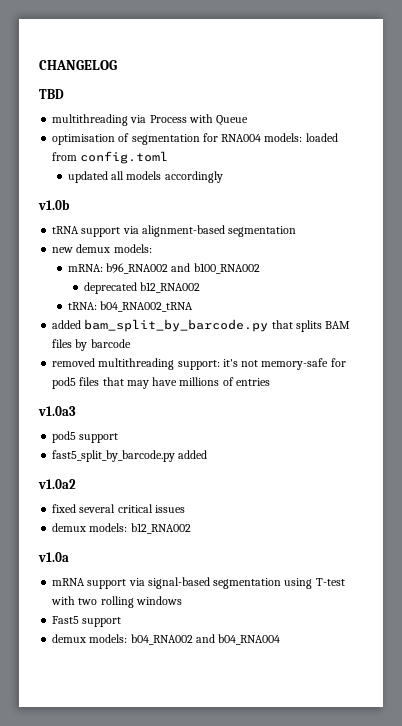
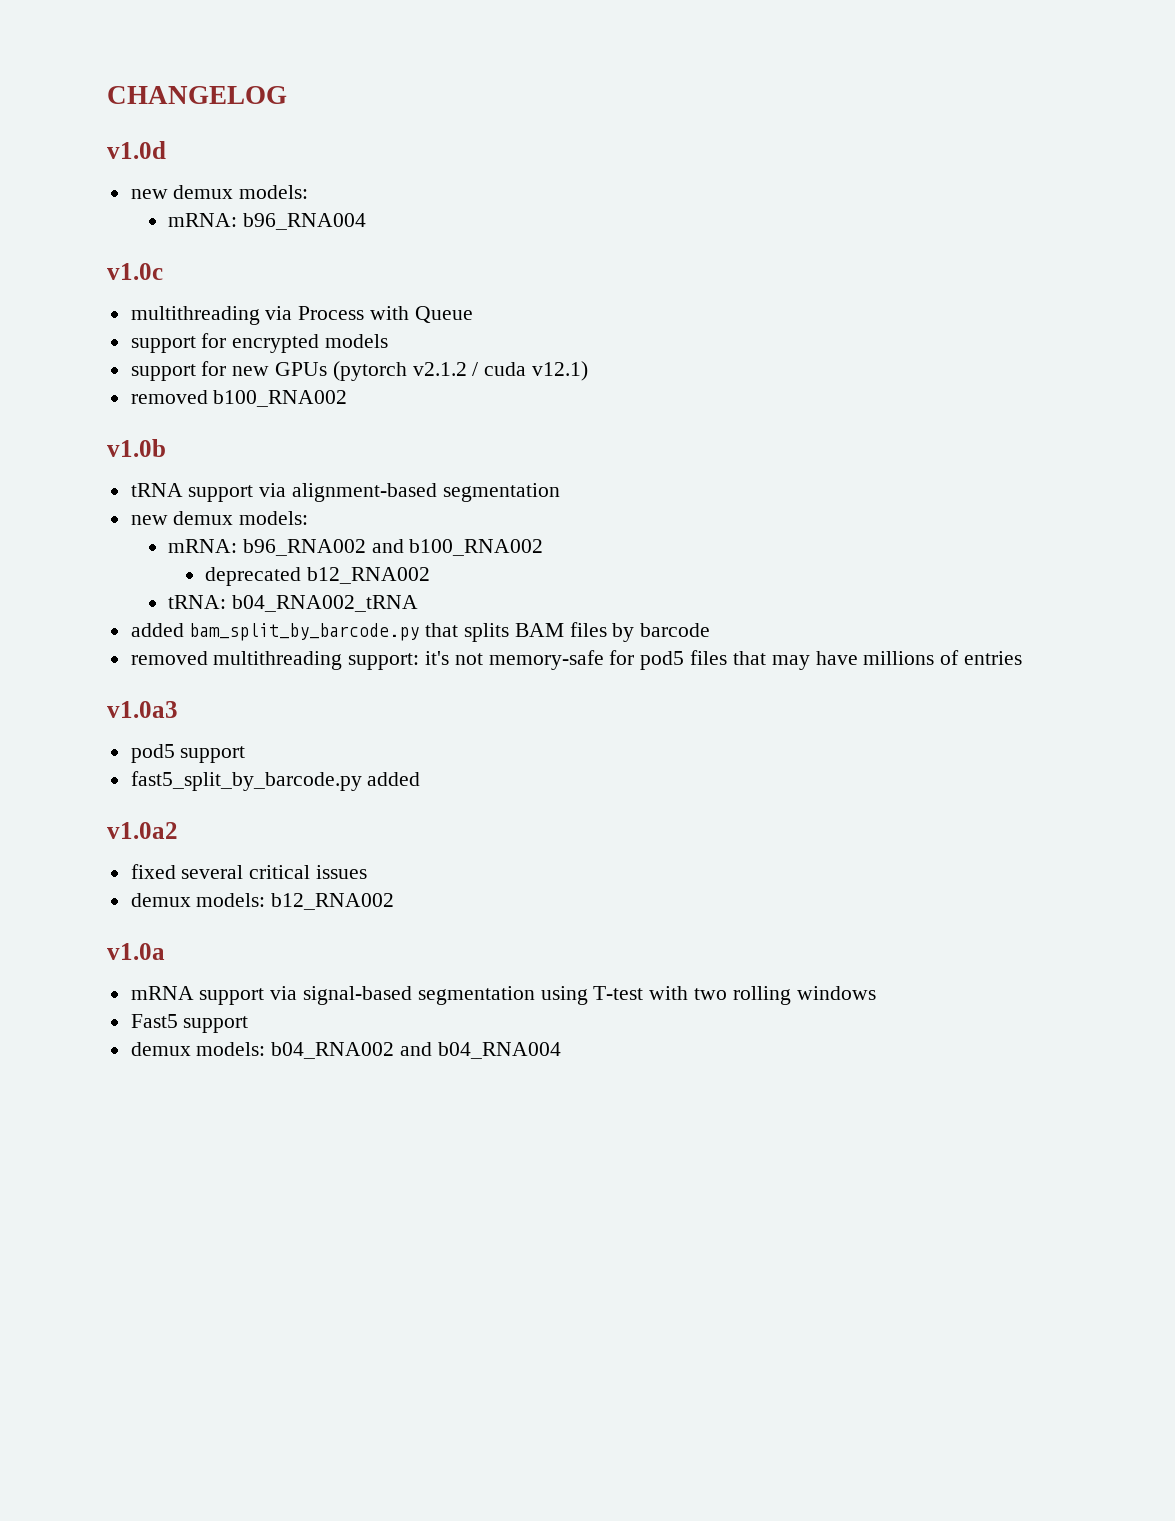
[39,89,64,99] TBD -> [107,141,166,159] [130,185,309,199] [168,213,366,230] [107,263,163,280] v1.0d // new demux models: // mRNA: b96_RNA004 // v1.0c
[52,133,338,145] [52,151,169,164] [67,171,223,183] optimisation of segmentation for RNA004 models: loaded from config.toml // updated all models accordingly -> [130,333,389,353] [130,361,589,381] [130,390,348,407] support for encrypted models // support for new GPUs (pytorch v2.1.2 / cuda v12.1) // removed b100_RNA002

